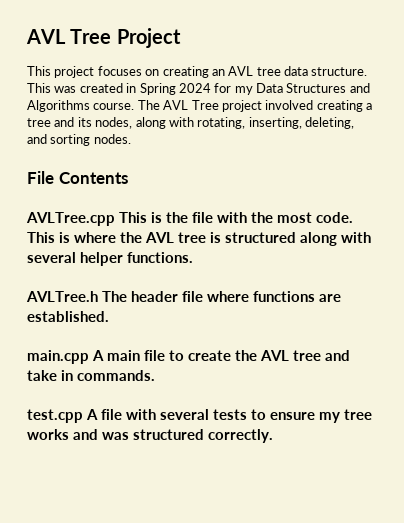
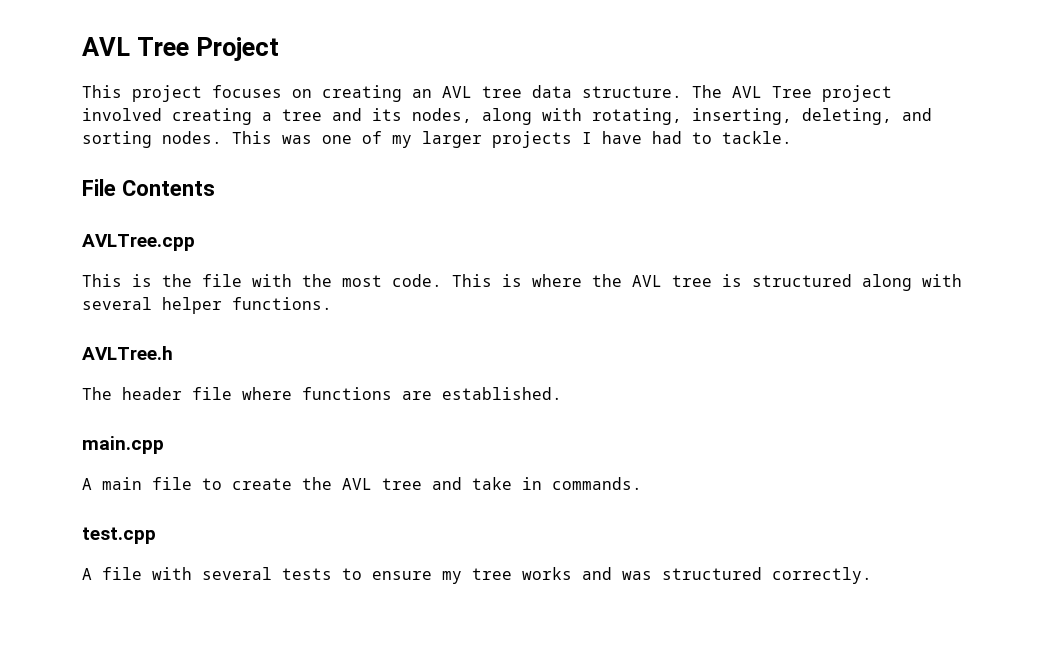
[27,83,370,95] [27,100,135,112] This was created in Spring 2024 for my Data Structures and Algorithms course. -> (682, 92) none
(131, 139) none -> [232,131,792,148] This was one of my larger projects I have had to tackle.
(115, 219) none -> (195, 242) //
(98, 296) none -> (173, 353) //
(89, 357) none -> (164, 445) //
(83, 416) none -> (156, 535) //

